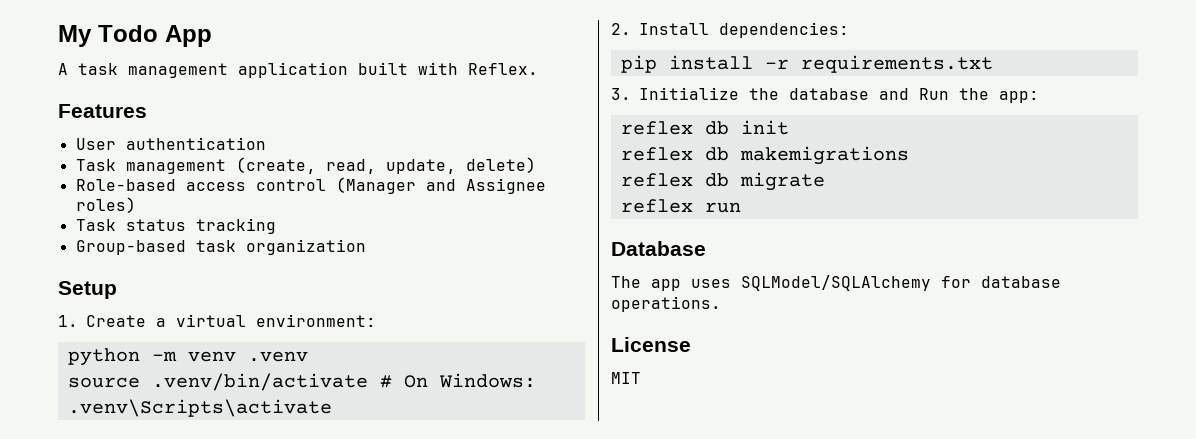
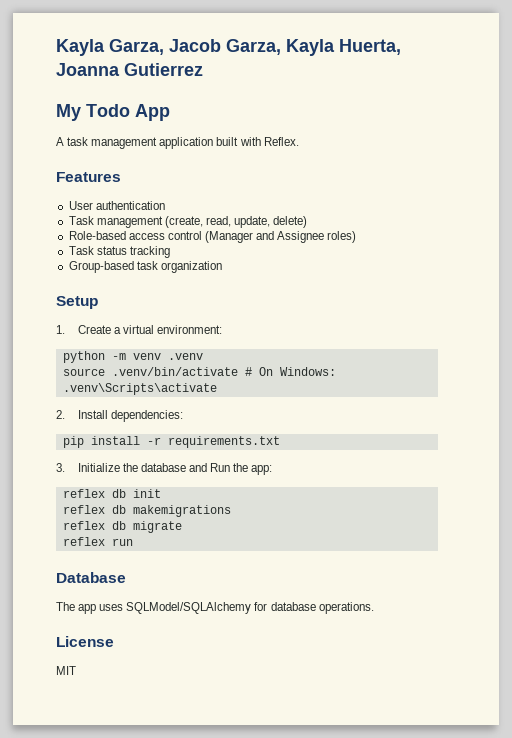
(58, 36) none -> [56,39,401,56] [56,63,203,76] Kayla Garza, Jacob Garza, Kayla Huerta, Joanna Gutierrez //

